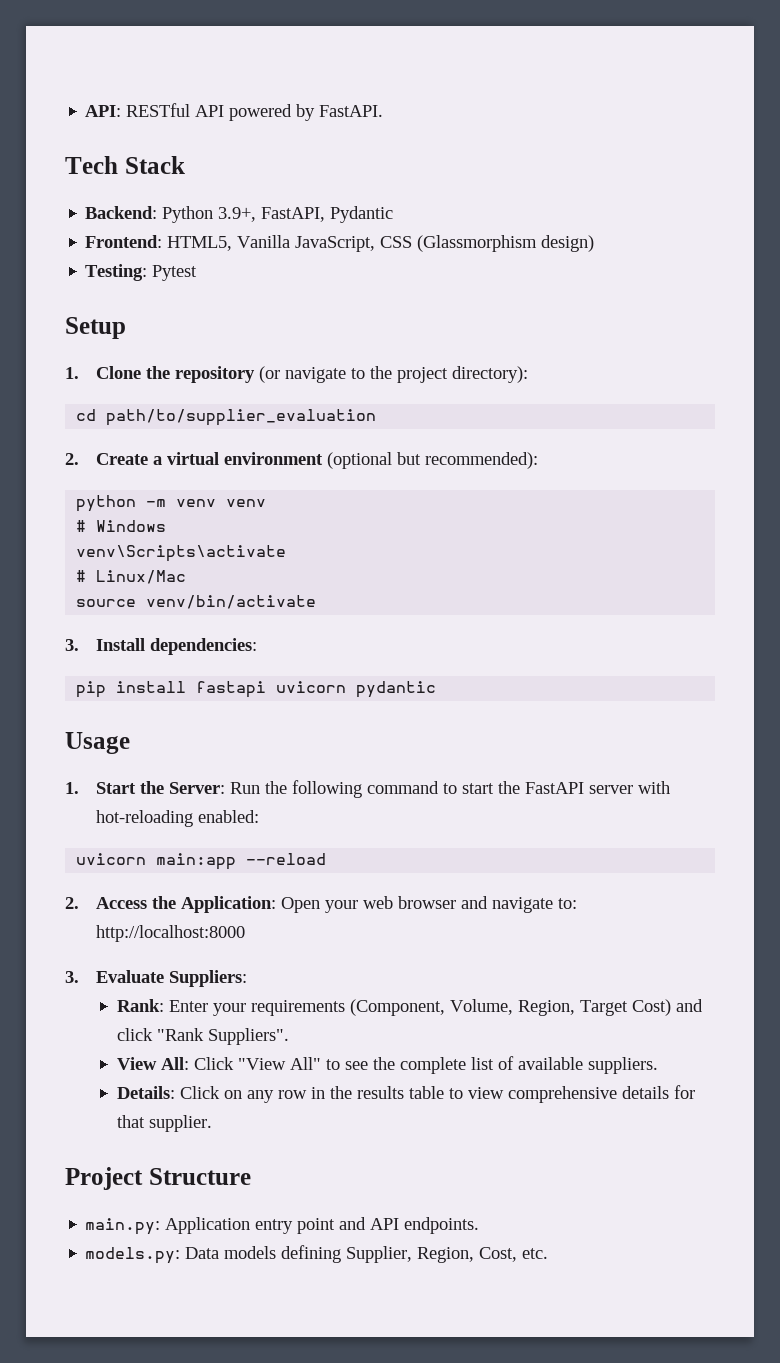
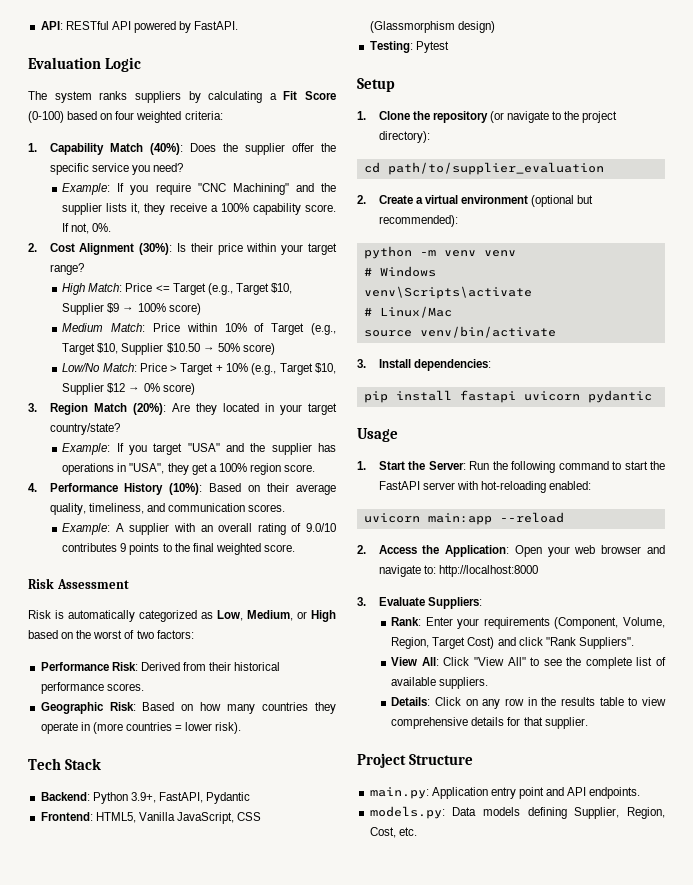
(384, 111) none -> [28,57,141,72] [28,91,336,103] [28,111,223,123] [28,143,336,155] [49,163,183,175] [62,183,336,195] [62,203,336,215] [62,223,112,234] [28,243,337,255] [49,263,84,275] [62,283,292,295] [62,303,201,315] [62,323,336,335] [62,343,275,355] [62,363,336,375] [62,383,195,395] [28,403,337,415] [49,423,120,435] [62,443,336,455] [62,463,316,475] [28,483,337,495] [49,503,285,515] [62,523,336,535] [62,543,295,555] [28,578,129,589] [28,610,336,622] [28,630,194,639] [40,662,281,671] [40,682,144,694] [40,702,336,714] [40,722,242,734] // Evaluation Logic // The system ranks suppliers by calculating a Fit Score (0-100) based on four weighted criteria: // 1. Capability Match (40%): Does the supplier offer the specific service you need? // Example: If you require "CNC Machining" and the supplier lists it, they receive a 100% capability score. If not, 0%. // 2. Cost Alignment (30%): Is their price within your target range? // High Match: Price <= Target (e.g., Target $10, Supplier $9 → 100% score) // Medium Match: Price within 10% of Target (e.g., Target $10, Supplier $10.50 → 50% score) // Low/No Match: Price > Target + 10% (e.g., Target $10, Supplier $12 → 0% score) // 3. Region Match (20%): Are they located in your target country/state? // Example: If you target "USA" and the supplier has operations in "USA", they get a 100% region score. // 4. Performance History (10%): Based on their average quality, timeliness, and communication scores. // Example: A supplier with an overall rating of 9.0/10 contributes 9 points to the final weighted score. // Risk Assessment // Risk is automatically categorized as Low, Medium, or High based on the worst of two factors: // Performance Risk: Derived from their historical performance scores. // Geographic Risk: Based on how many countries they operate in (more countries = lower risk).

